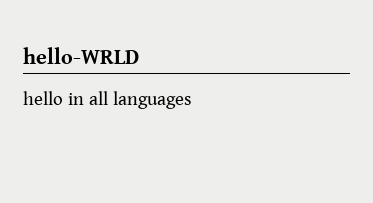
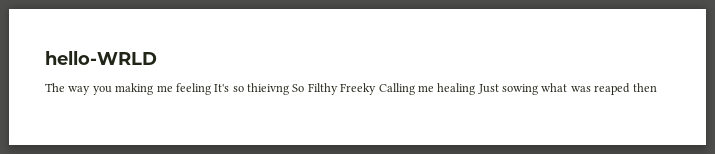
[23,91,192,109] hello in all languages -> [45,83,657,95] The way you making me feeling It's so thieivng So Filthy Freeky Calling me healing Just sowing what was reaped then

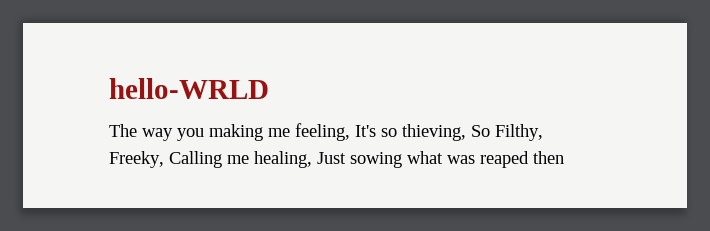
[175,83,211,95] feeling -> [295,123,350,141] feeling,
[247,83,377,95] thieivng So Filthy Freeky -> [402,124,543,141] [109,151,164,168] thieving, So Filthy, Freeky,
[437,83,476,95] healing -> [254,151,312,168] healing,

